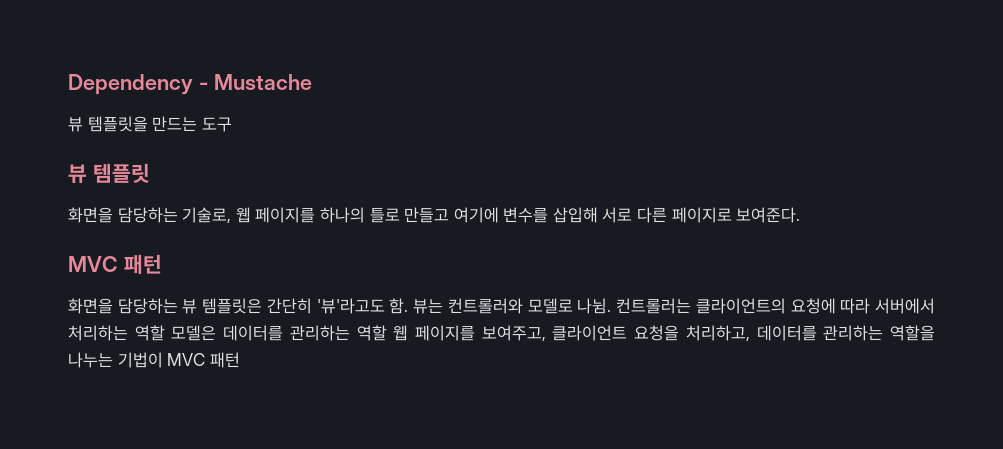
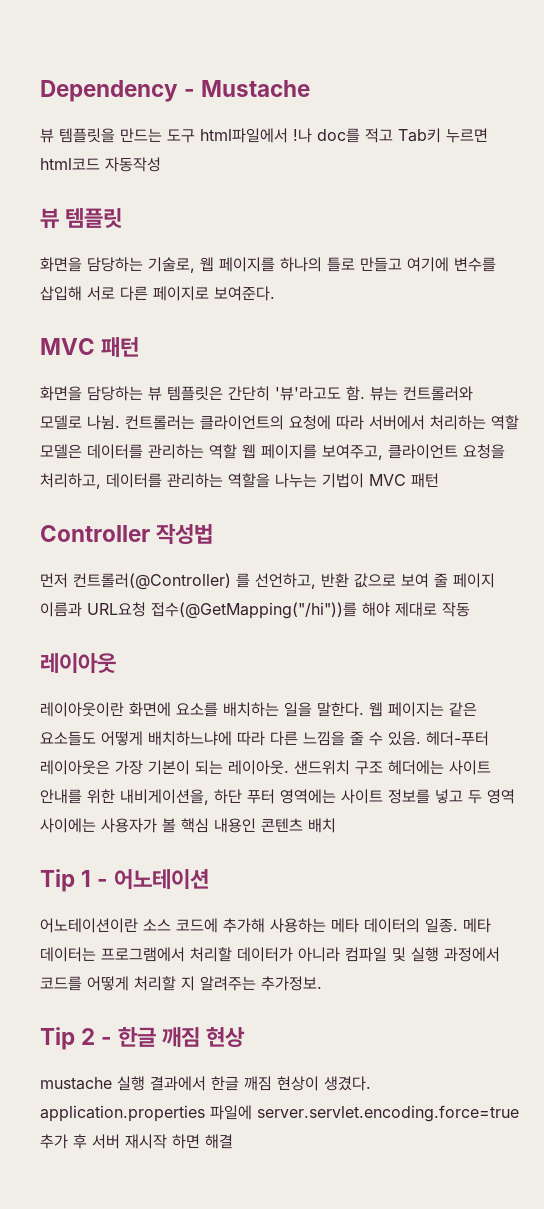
(232, 124) none -> [200,128,488,143] [40,157,161,172] html파일에서 !나 doc를 적고 Tab키 누르면 html코드 자동작성
(240, 360) none -> [40,524,214,545] [40,573,495,590] [40,602,470,619] [40,653,116,674] [40,702,477,717] [40,731,489,746] [40,760,491,775] [40,789,515,805] [40,818,336,833] [40,869,210,892] [40,918,491,933] [40,947,500,962] [40,976,322,991] [40,1027,246,1050] [40,1076,371,1091] [40,1105,519,1122] [40,1134,233,1149] // Controller 작성법 // 먼저 컨트롤러(@Controller) 를 선언하고, 반환 값으로 보여 줄 페이지 이름과 URL요청 접수(@GetMapping("/hi"))를 해야 제대로 작동 // 레이아웃 // 레이아웃이란 화면에 요소를 배치하는 일을 말한다. 웹 페이지는 같은 요소들도 어떻게 배치하느냐에 따라 다른 느낌을 줄 수 있음. 헤더-푸터 레이아웃은 가장 기본이 되는 레이아웃. 샌드위치 구조 헤더에는 사이트 안내를 위한 내비게이션을, 하단 푸터 영역에는 사이트 정보를 넣고 두 영역 사이에는 사용자가 볼 핵심 내용인 콘텐츠 배치 // Tip 1 - 어노테이션 // 어노테이션이란 소스 코드에 추가해 사용하는 메타 데이터의 일종. 메타 데이터는 프로그램에서 처리할 데이터가 아니라 컴파일 및 실행 과정에서 코드를 어떻게 처리할 지 알려주는 추가정보. // Tip 2 - 한글 깨짐 현상 // mustache 실행 결과에서 한글 깨짐 현상이 생겼다. application.properties 파일에 server.servlet.encoding.force=true 추가 후 서버 재시작 하면 해결

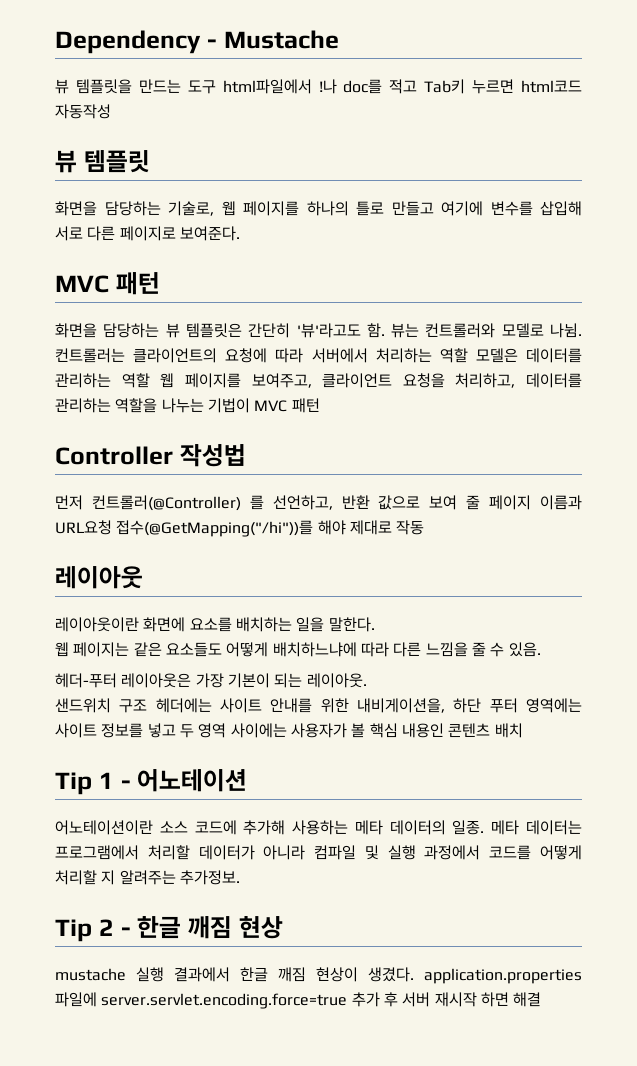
(364, 709) none -> (375, 624) //
(421, 738) none -> (541, 649) //
(289, 767) none -> (367, 680) //

